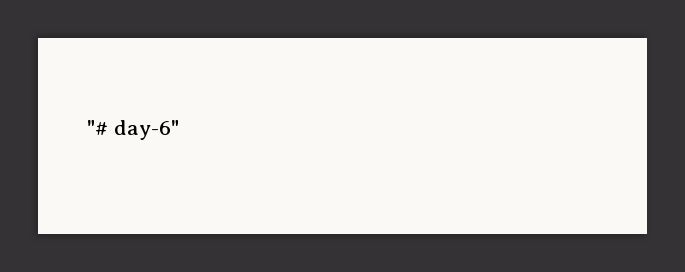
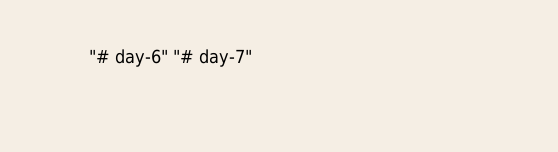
(179, 130) none -> [173,49,252,67] "# day-7"

